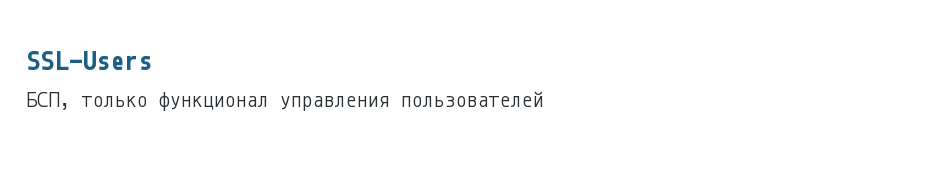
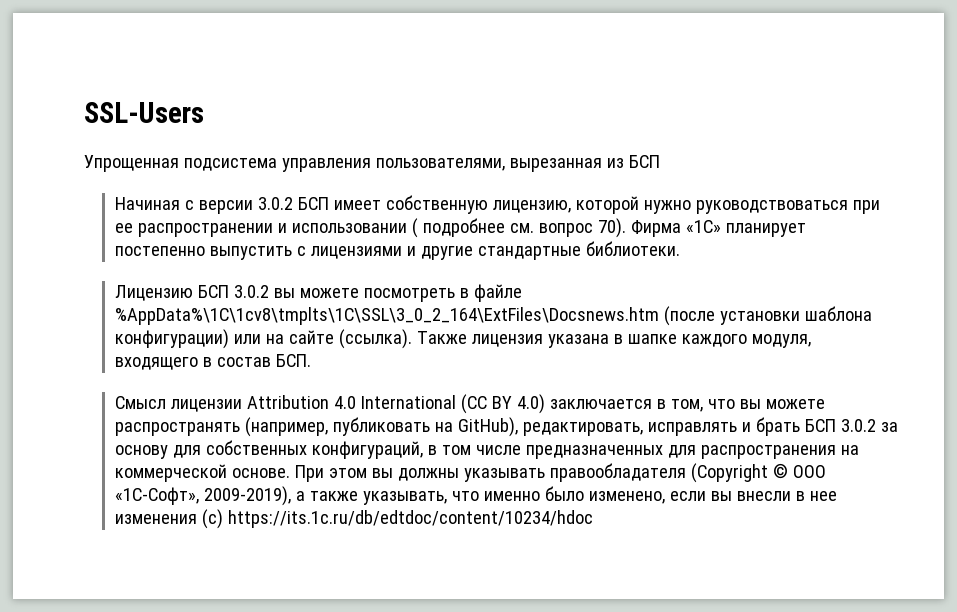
[26,91,543,111] БСП, только функционал управления пользователей -> [84,155,660,172] [115,195,881,214] [115,218,807,238] [115,241,681,260] [115,284,523,302] [115,306,873,326] [115,329,812,349] [115,354,312,370] [115,394,826,414] [115,417,899,437] [115,440,860,459] [115,463,827,483] [115,486,838,506] [115,509,594,529] Упрощенная подсистема управления пользователями, вырезанная из БСП // Начиная с версии 3.0.2 БСП имеет собственную лицензию, которой нужно руководствоваться при ее распространении и использовании ( подробнее см. вопрос 70). Фирма «1С» планирует постепенно выпустить с лицензиями и другие стандартные библиотеки. // Лицензию БСП 3.0.2 вы можете посмотреть в файле %AppData%\1C\1cv8\tmplts\1C\SSL\3_0_2_164\ExtFiles\Docsnews.htm (после установки шаблона конфигурации) или на сайте (ссылка). Также лицензия указана в шапке каждого модуля, входящего в состав БСП. // Смысл лицензии Attribution 4.0 International (CC BY 4.0) заключается в том, что вы можете распространять (например, публиковать на GitHub), редактировать, исправлять и брать БСП 3.0.2 за основу для собственных конфигураций, в том числе предназначенных для распространения на коммерческой основе. При этом вы должны указывать правообладателя (Copyright © ООО «1С-Софт», 2009-2019), а также указывать, что именно было изменено, если вы внесли в нее изменения (c) https://its.1c.ru/db/edtdoc/content/10234/hdoc

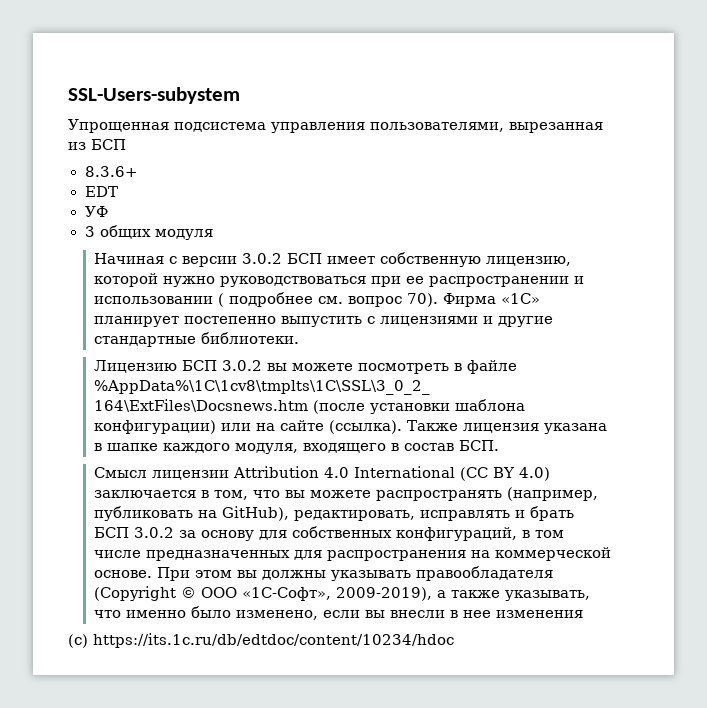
[84,102,204,123] SSL-Users -> [68,87,240,104] SSL-Users-subystem
(660, 161) none -> [84,166,138,177] [84,186,118,197] [84,206,108,217] [84,225,213,240] // 8.3.6+ // EDT // УФ // 3 общих модуля
(198, 519) none -> (583, 614) //

